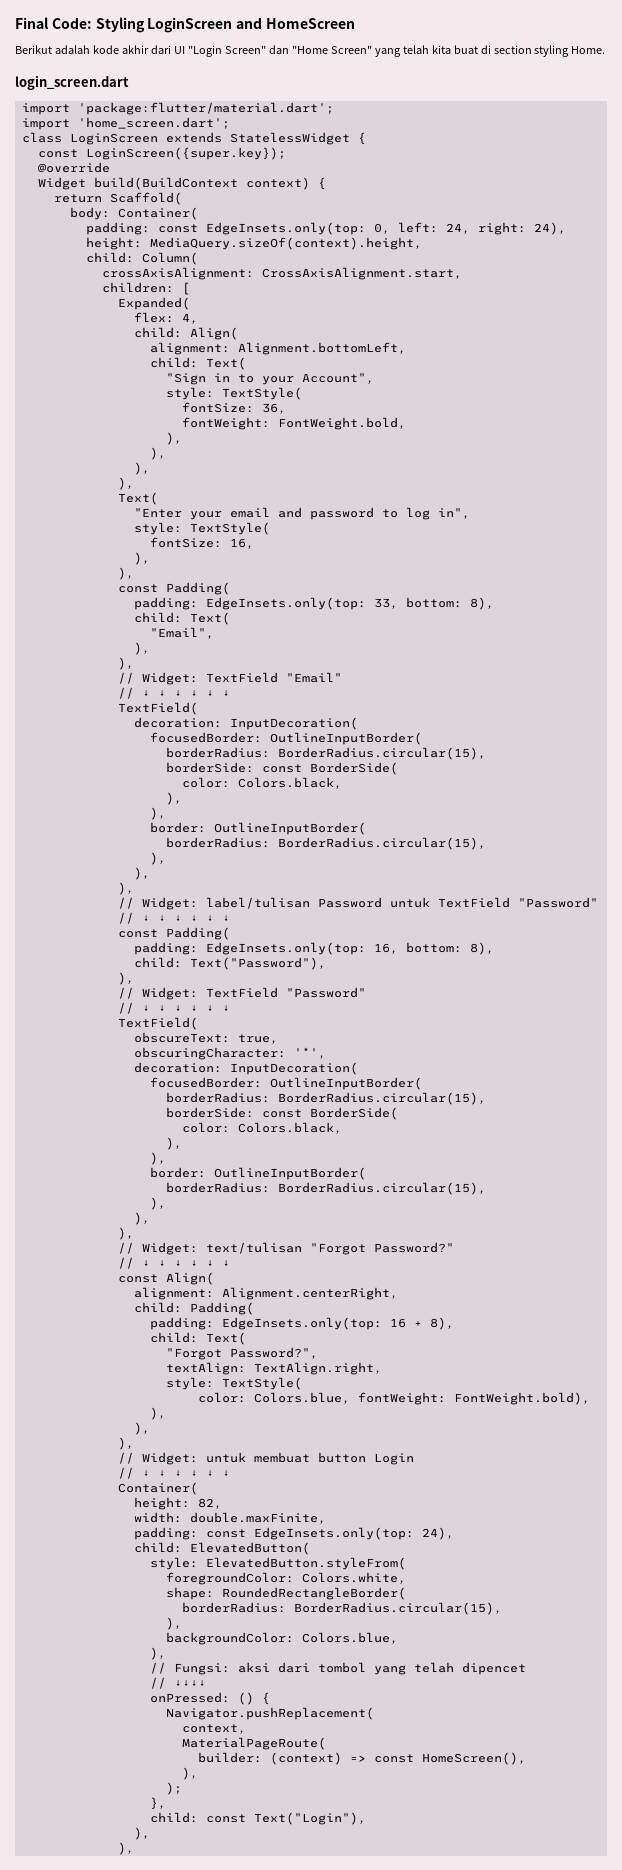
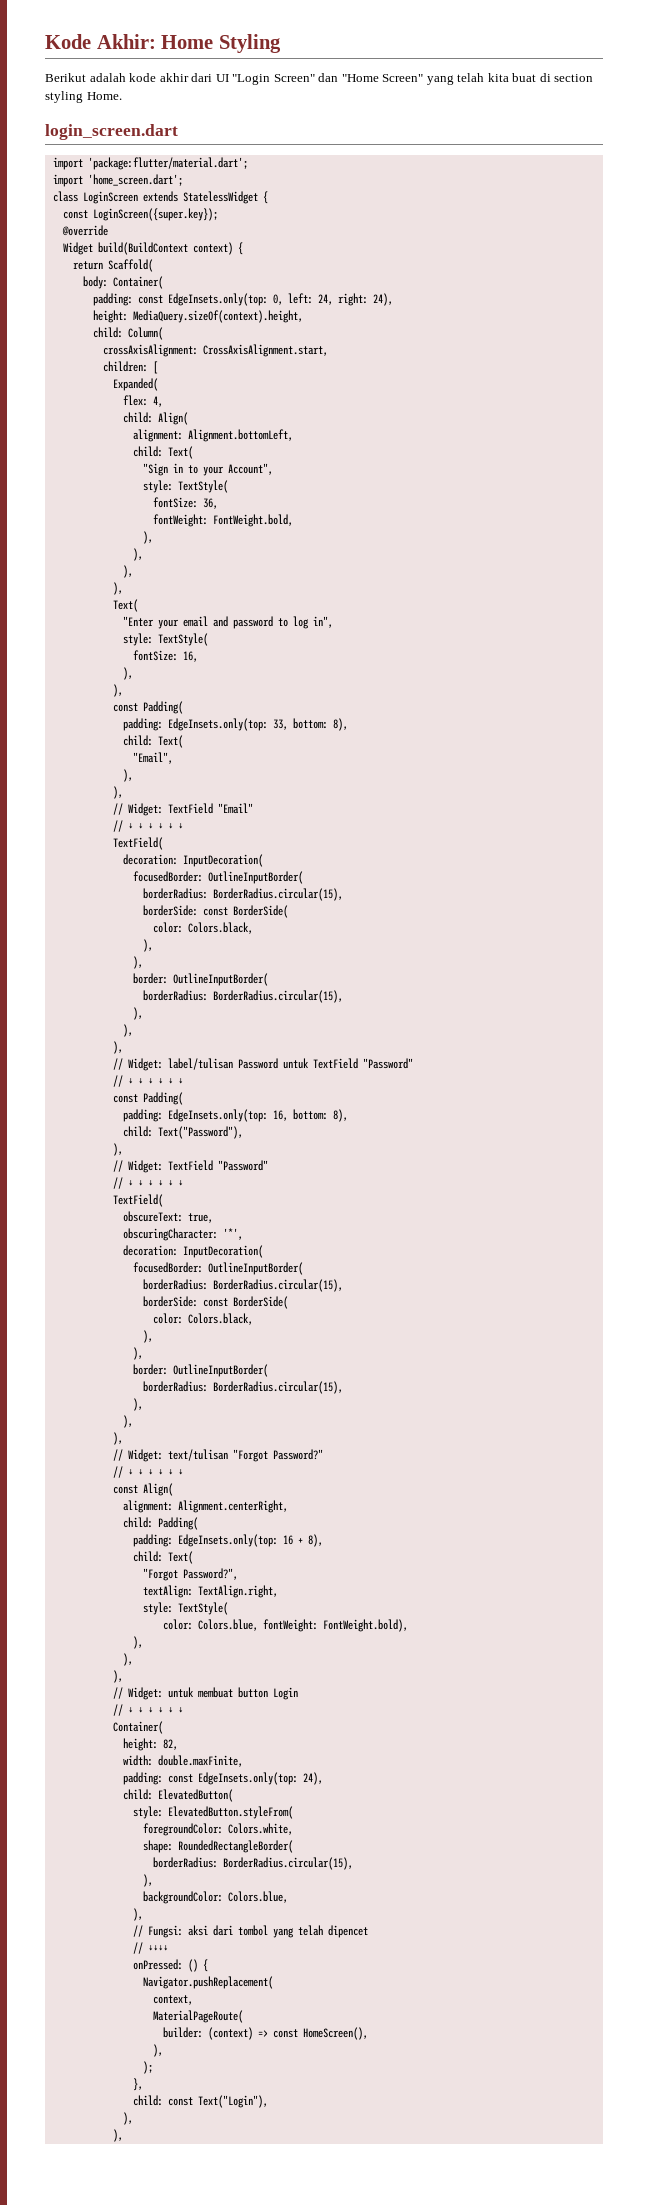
[15,17,355,33] Final Code: Styling LoginScreen and HomeScreen -> [45,34,281,53] Kode Akhir: Home Styling

